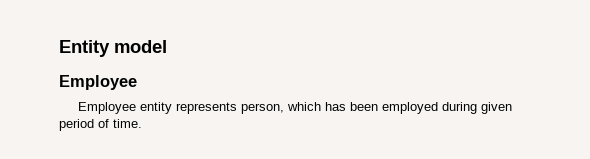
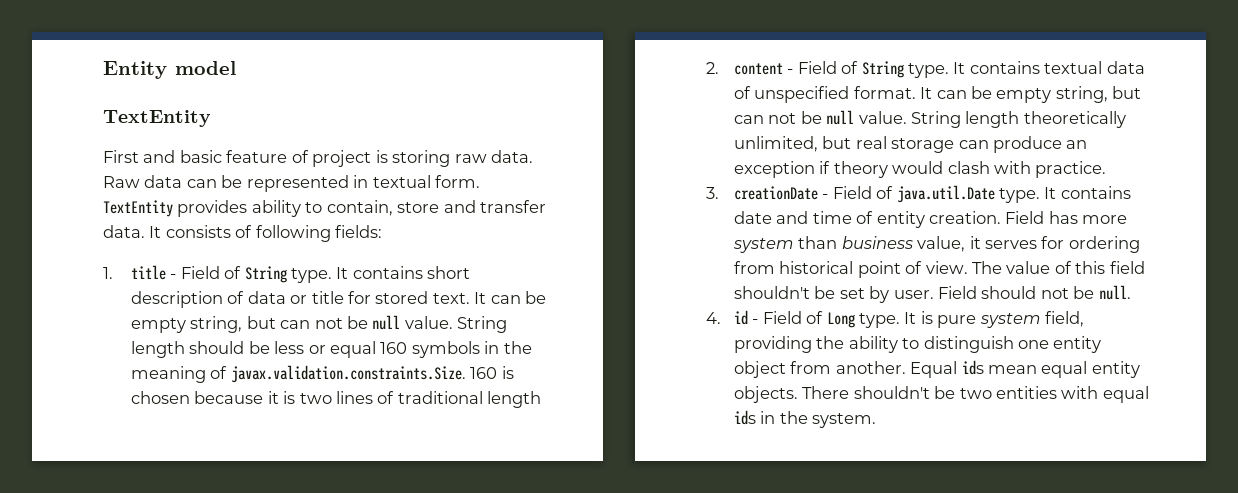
[59,75,137,90] [77,102,512,114] [59,119,142,131] Employee // Employee entity represents person, which has been employed during given period of time. -> [103,110,211,127] [103,150,534,167] [103,175,481,192] [103,200,547,217] [103,225,383,242] [103,265,471,283] [130,291,547,308] [130,315,508,333] [130,341,532,358] [130,365,514,383] [130,391,542,408] [706,61,1145,78] [733,86,1142,103] [733,110,1126,128] [733,136,1088,153] [733,161,1107,178] [706,185,1131,203] [733,211,1128,228] [732,236,1140,253] [733,261,1145,278] [733,285,1131,303] [706,310,1085,328] [733,336,1102,353] [733,360,1140,378] [733,386,1149,403] [733,410,877,428] TextEntity // First and basic feature of project is storing raw data. Raw data can be represented in textual form. TextEntity provides ability to contain, store and transfer data. It consists of following fields: // 1. title - Field of String type. It contains short description of data or title for stored text. It can be empty string, but can not be null value. String length should be less or equal 160 symbols in the meaning of javax.validation.constraints.Size. 160 is chosen because it is two lines of traditional length // 2. content - Field of String type. It contains textual data of unspecified format. It can be empty string, but can not be null value. String length theoretically unlimited, but real storage can produce an exception if theory would clash with practice. // 3. creationDate - Field of java.util.Date type. It contains date and time of entity creation. Field has more system than business value, it serves for ordering from historical point of view. The value of this field shouldn't be set by user. Field should not be null. // 4. id - Field of Long type. It is pure system field, providing the ability to distinguish one entity object from another. Equal ids mean equal entity objects. There shouldn't be two entities with equal ids in the system.

